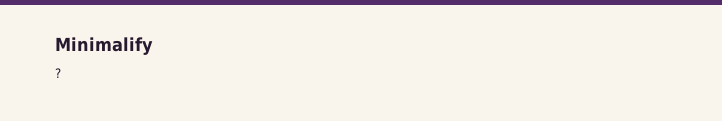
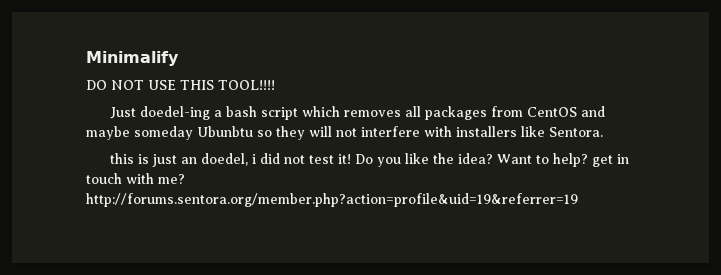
[55,68,61,78] ? -> [86,80,275,90] [110,106,606,120] [86,126,603,140] [110,153,630,167] [86,173,185,184] [86,193,578,207] DO NOT USE THIS TOOL!!!! // Just doedel-ing a bash script which removes all packages from CentOS and maybe someday Ubunbtu so they will not interfere with installers like Sentora. // this is just an doedel, i did not test it! Do you like the idea? Want to help? get in touch with me? http://forums.sentora.org/member.php?action=profile&uid=19&referrer=19

